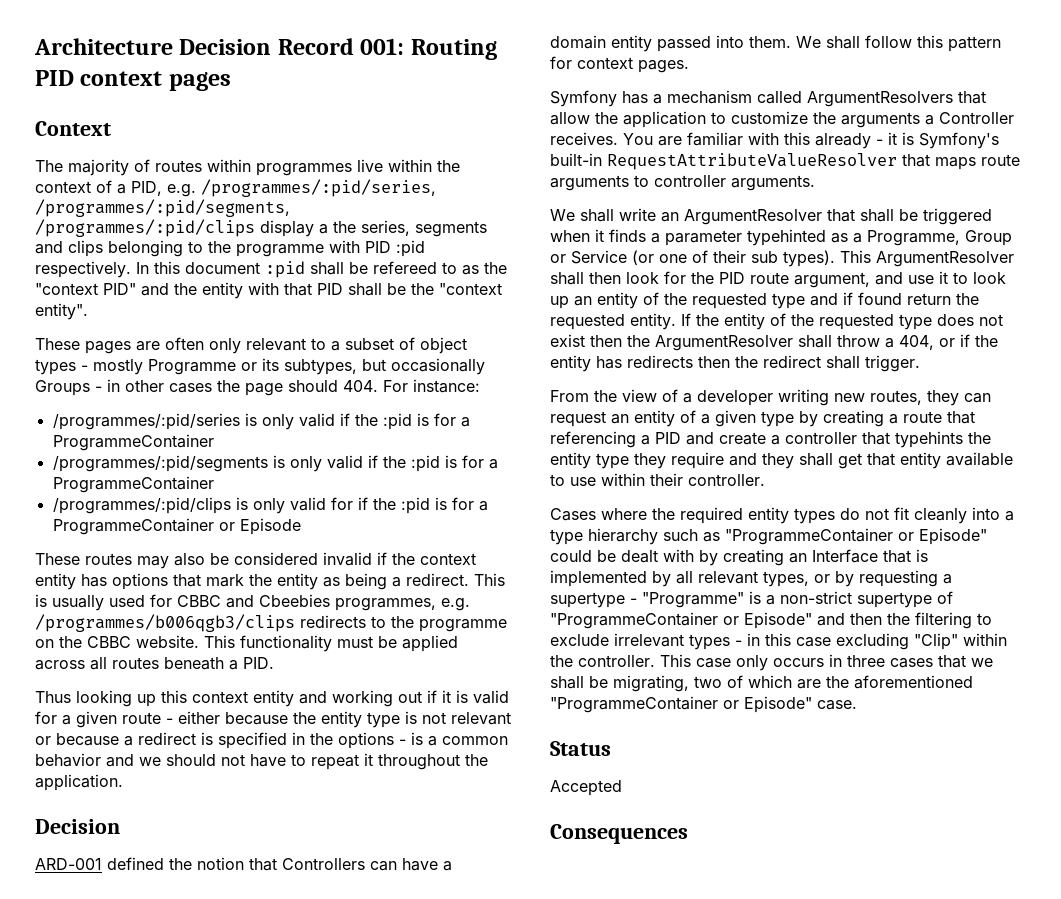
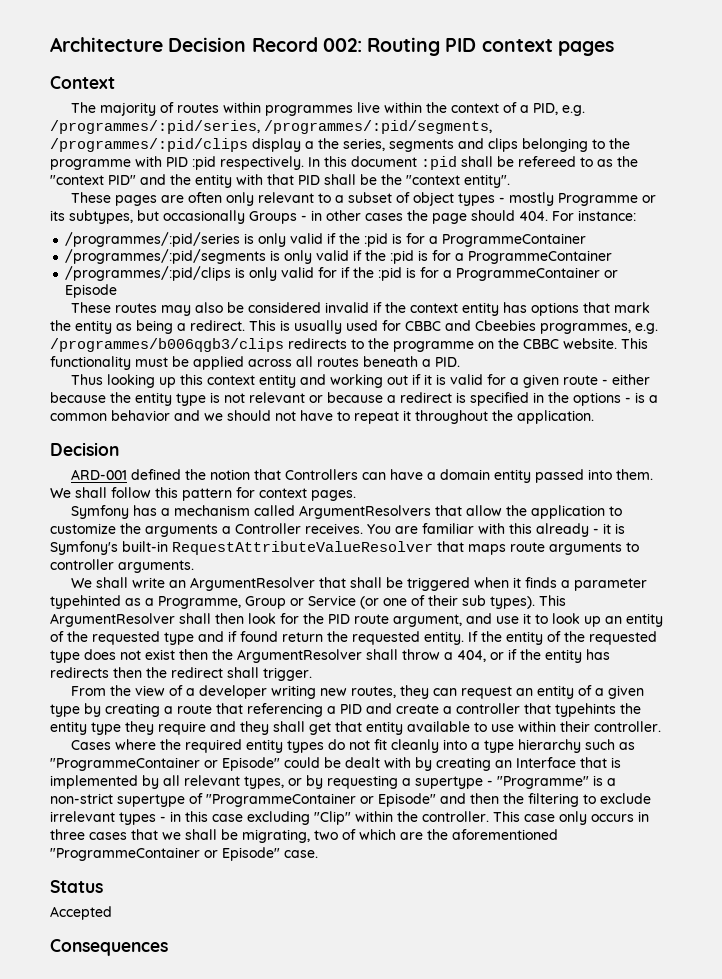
[360,38,405,55] 001: -> [322,38,362,52] 002:

